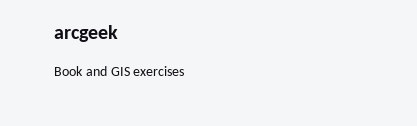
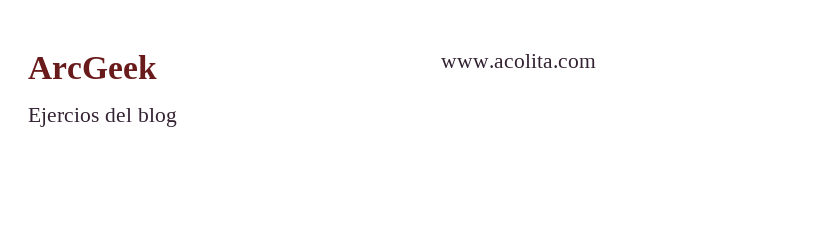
[54,25,118,42] [54,66,185,76] arcgeek // Book and GIS exercises -> [28,55,157,79] [28,108,177,127] [441,54,596,68] ArcGeek // Ejercios del blog // www.acolita.com

